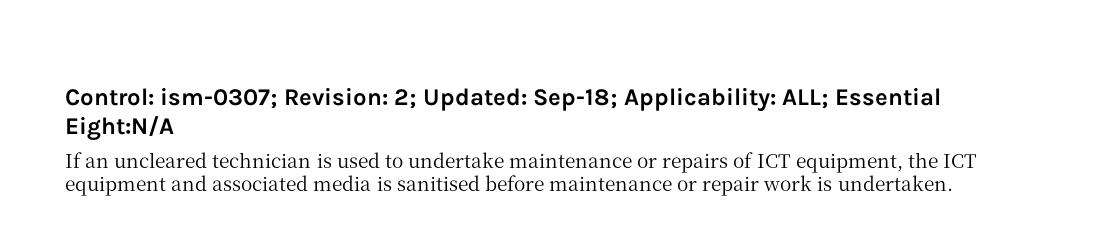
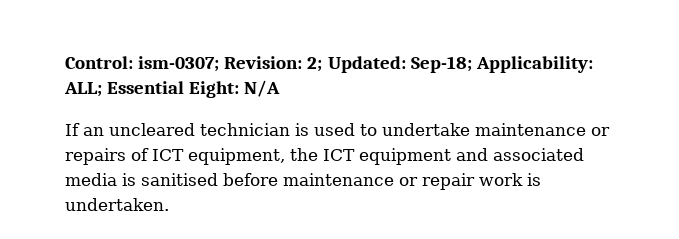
[65,116,174,141] Eight:N/A -> [189,80,281,98] Eight: N/A

